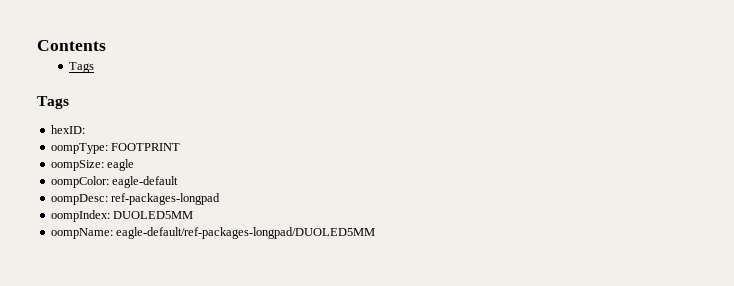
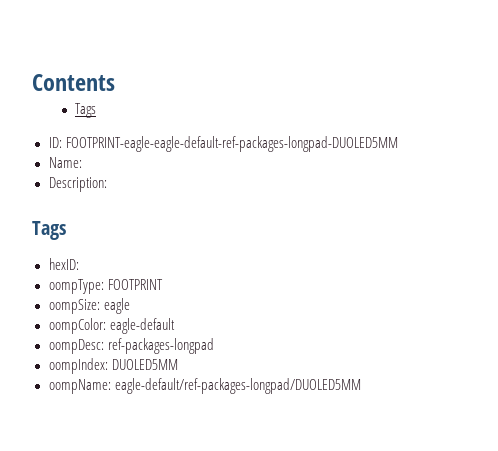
(95, 67) none -> [48,136,398,152] [48,157,82,168] [48,177,107,192] // ID: FOOTPRINT-eagle-eagle-default-ref-packages-longpad-DUOLED5MM // Name: // Description:

